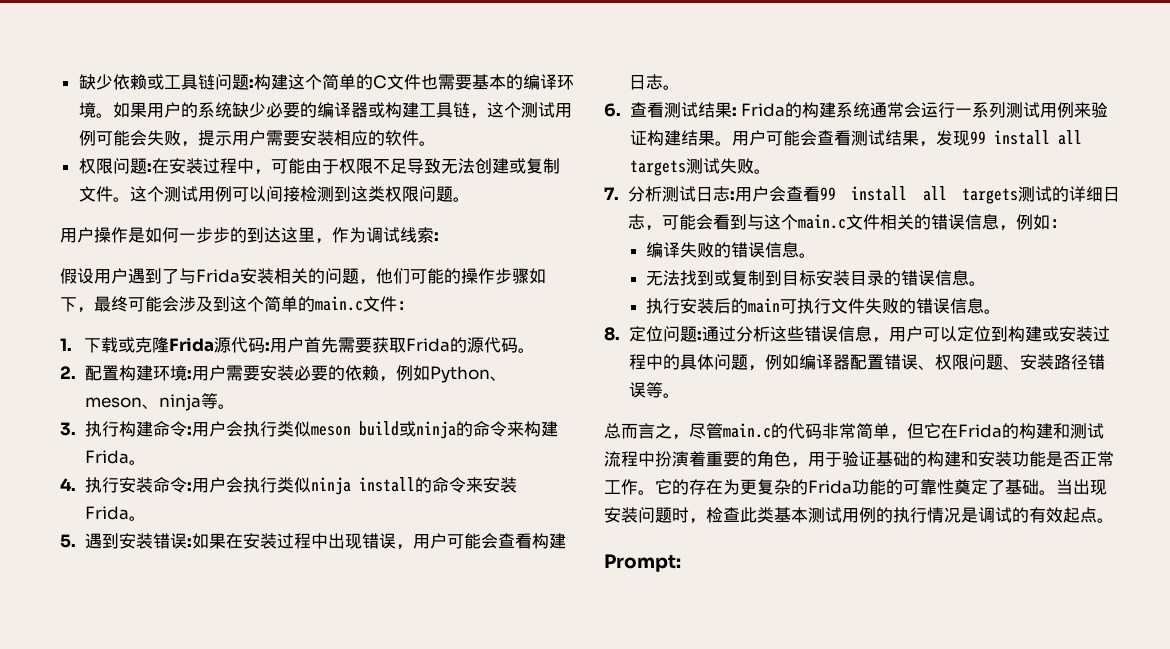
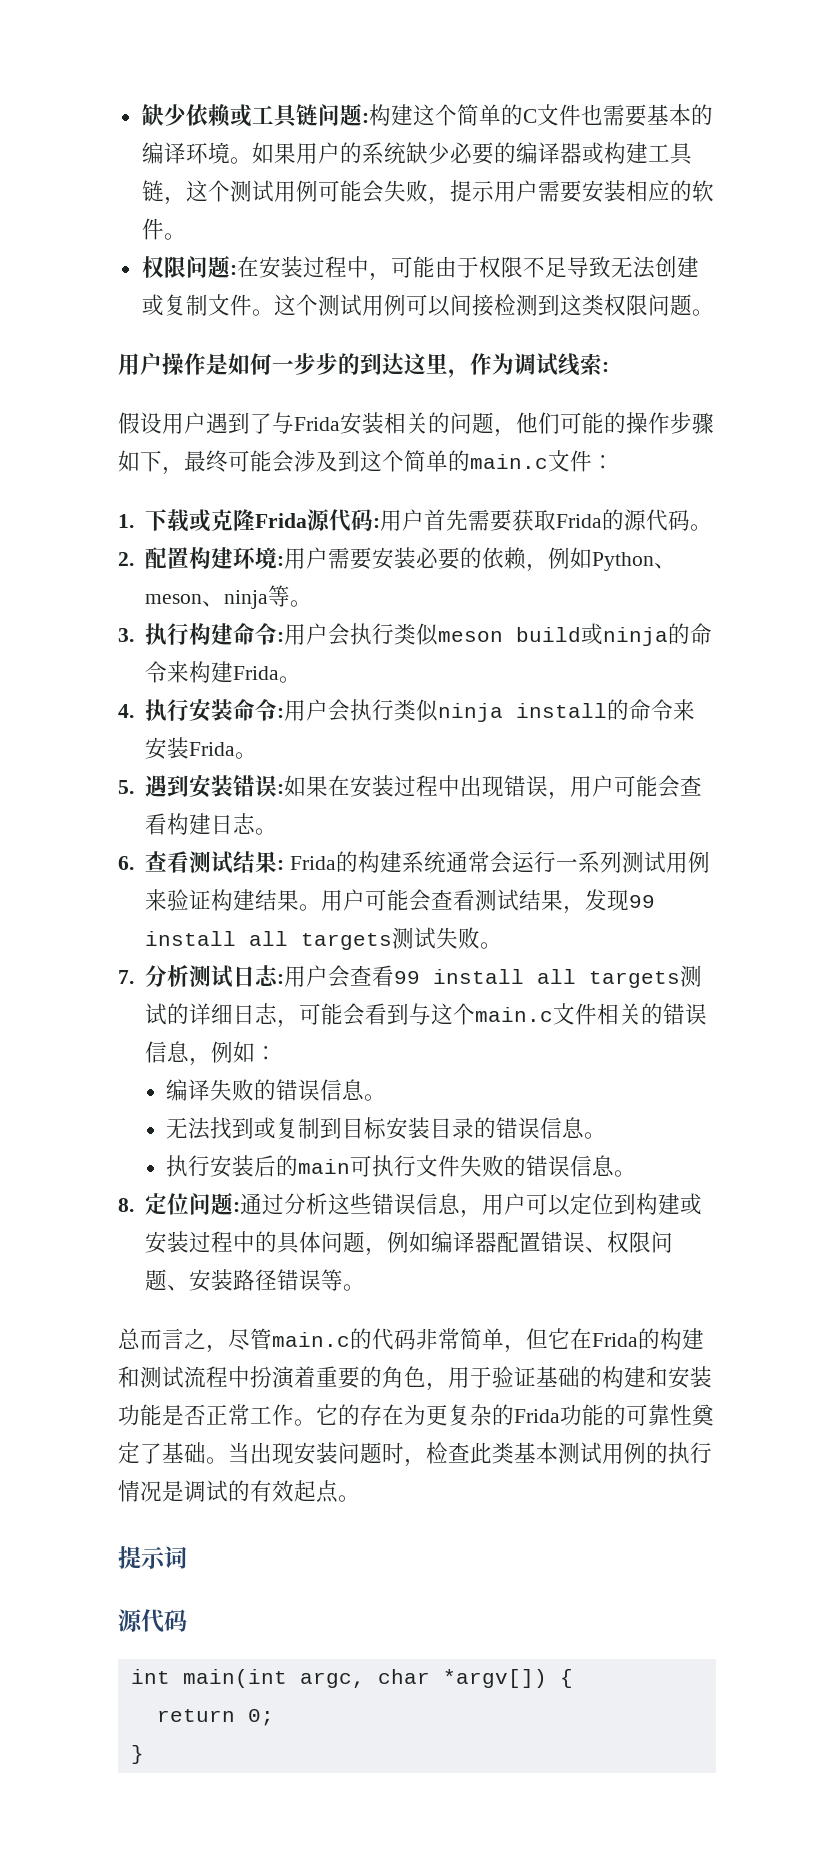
[604,554,681,572] Prompt: -> [118,1546,187,1569] [118,1609,187,1633] [130,1669,573,1688] [156,1709,274,1726] [130,1745,144,1764] 提示词 // 源代码 // int main(int argc, char *argv[]) { // return 0; // }

